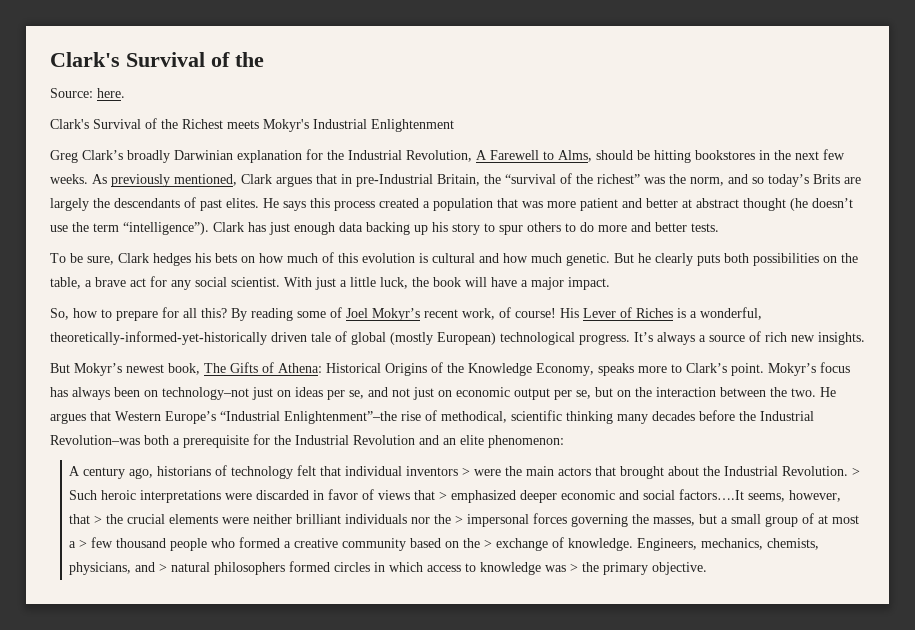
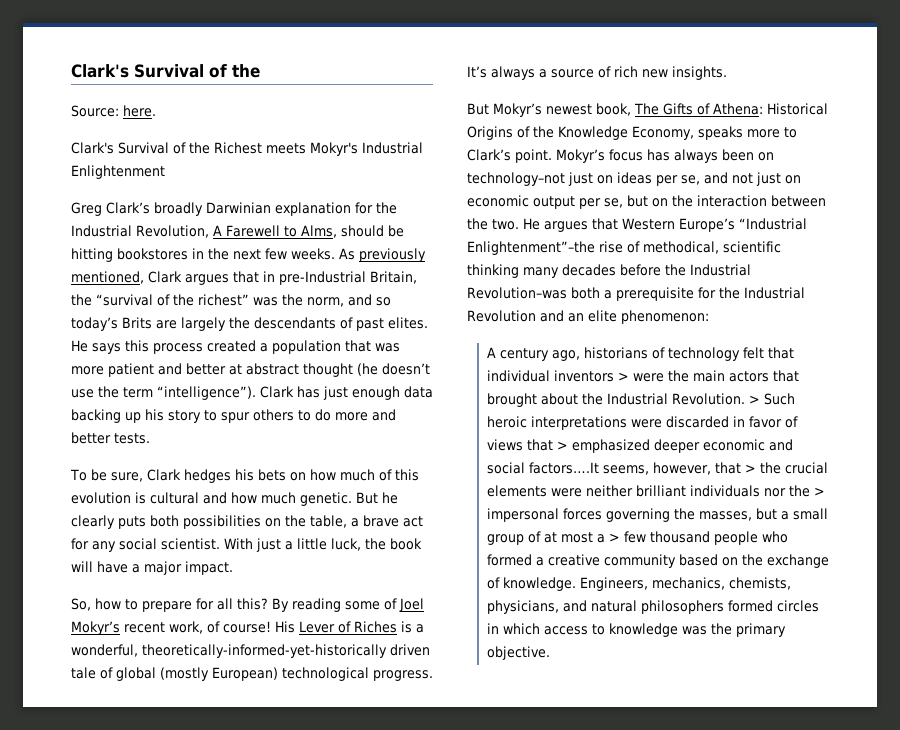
[484,539,493,548] > -> (763, 560) none
[159,563,168,572] > -> (587, 606) none
[570,563,579,572] > -> (707, 630) none

